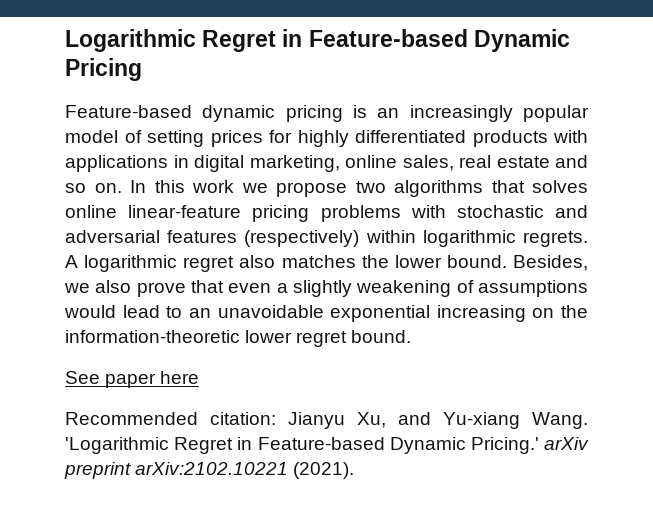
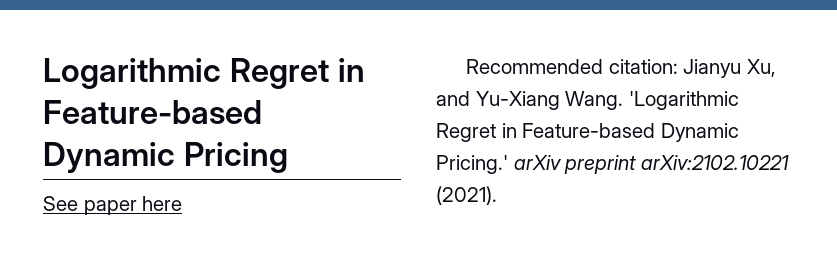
[65,105,589,122] [65,130,588,147] [65,155,588,172] [65,180,588,197] [65,205,589,222] [65,230,588,247] [65,255,588,272] [64,280,588,297] [64,305,588,322] [65,330,412,347] // Feature-based dynamic pricing is an increasingly popular model of setting prices for highly differentiated products with applications in digital marketing, online sales, real estate and so on. In this work we propose two algorithms that solves online linear-feature pricing problems with stochastic and adversarial features (respectively) within logarithmic regrets. A logarithmic regret also matches the lower bound. Besides, we also prove that even a slightly weakening of assumptions would lead to an unavoidable exponential increasing on the information-theoretic lower regret bound. -> (288, 157) none
[443,412,520,429] Yu-xiang -> [475,91,560,110] Yu-Xiang

